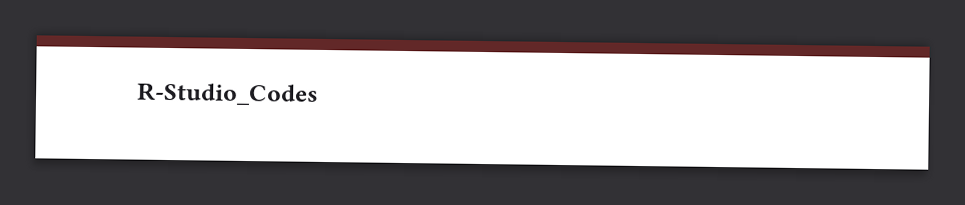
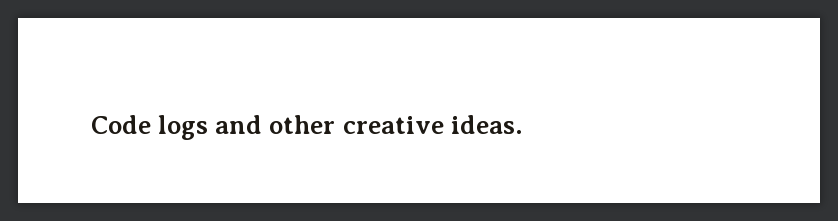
[136,82,319,106] R-Studio_Codes -> [91,115,523,140] Code logs and other creative ideas.

